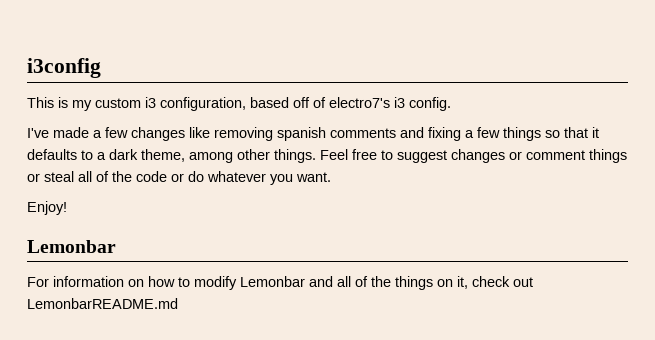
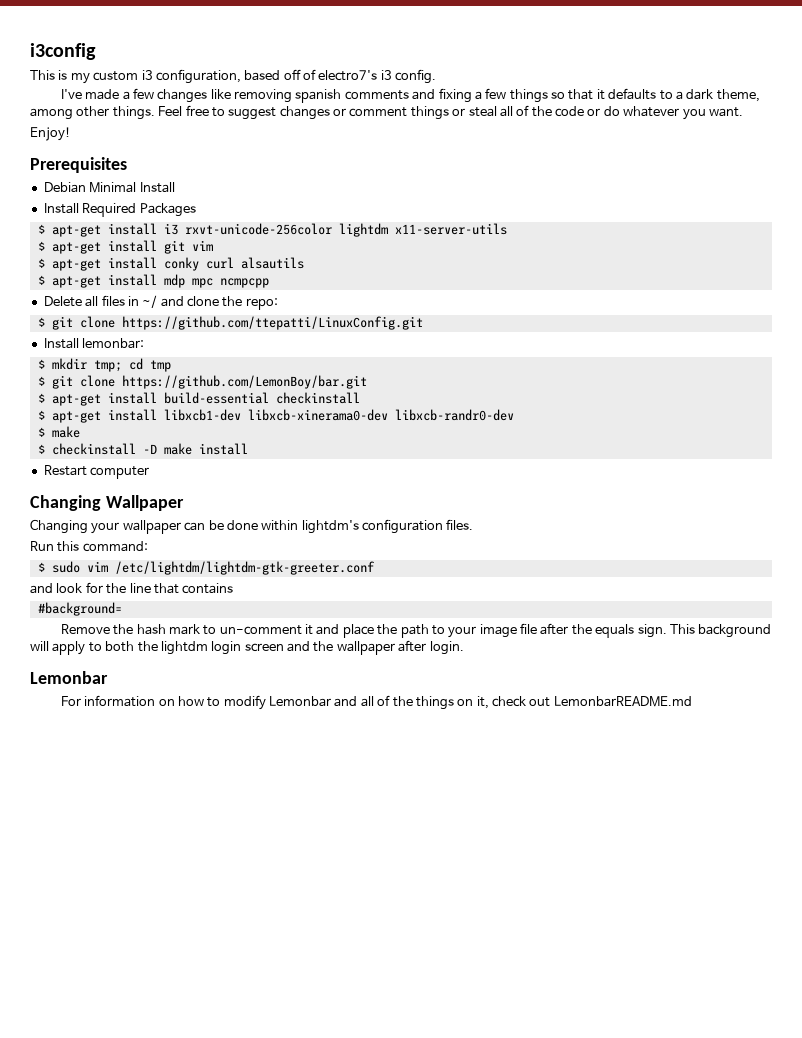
(67, 208) none -> [30,157,127,173] [43,182,175,193] [43,203,196,217] [37,223,507,237] [37,240,213,254] [37,257,304,271] [37,274,269,288] [43,295,278,310] [37,316,423,330] [43,338,145,349] [37,358,171,372] [37,375,367,389] [37,392,360,406] [37,409,514,423] [37,426,80,438] [37,443,248,455] [43,465,150,479] [30,495,184,511] [30,519,474,534] [30,541,148,552] [37,561,375,575] [30,582,234,594] [37,602,122,616] [60,623,772,638] [30,640,464,655] // Prerequisites // Debian Minimal Install // Install Required Packages // $ apt-get install i3 rxvt-unicode-256color lightdm x11-server-utils // $ apt-get install git vim // $ apt-get install conky curl alsautils // $ apt-get install mdp mpc ncmpcpp // Delete all files in ~/ and clone the repo: // $ git clone https://github.com/ttepatti/LinuxConfig.git // Install lemonbar: // $ mkdir tmp; cd tmp // $ git clone https://github.com/LemonBoy/bar.git // $ apt-get install build-essential checkinstall // $ apt-get install libxcb1-dev libxcb-xinerama0-dev libxcb-randr0-dev // $ make // $ checkinstall -D make install // Restart computer // Changing Wallpaper // Changing your wallpaper can be done within lightdm's configuration files. // Run this command: // $ sudo vim /etc/lightdm/lightdm-gtk-greeter.conf // and look for the line that contains // #background= // Remove the hash mark to un-comment it and place the path to your image file after the equals sign. This background will apply to both the lightdm login screen and the wallpaper after login.

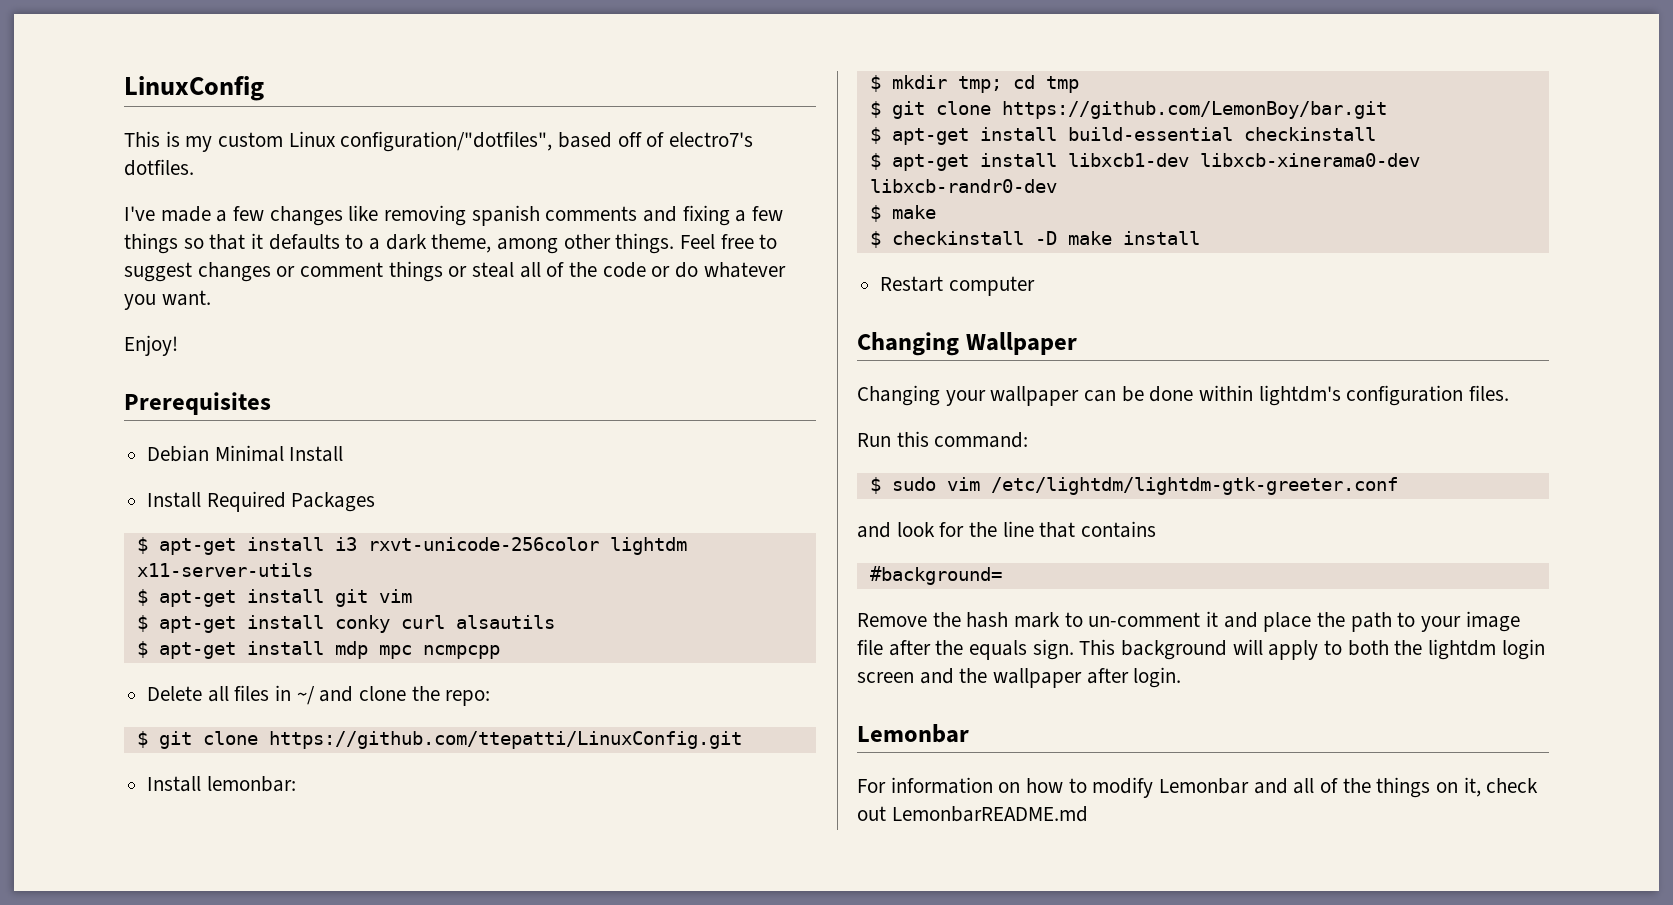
[30,43,96,60] i3config -> [124,76,264,101] LinuxConfig
[141,69,241,84] i3 configuration, -> [288,131,553,152] Linux configuration/"dotfiles",
[380,69,437,84] i3 config. -> [124,159,194,176] dotfiles.

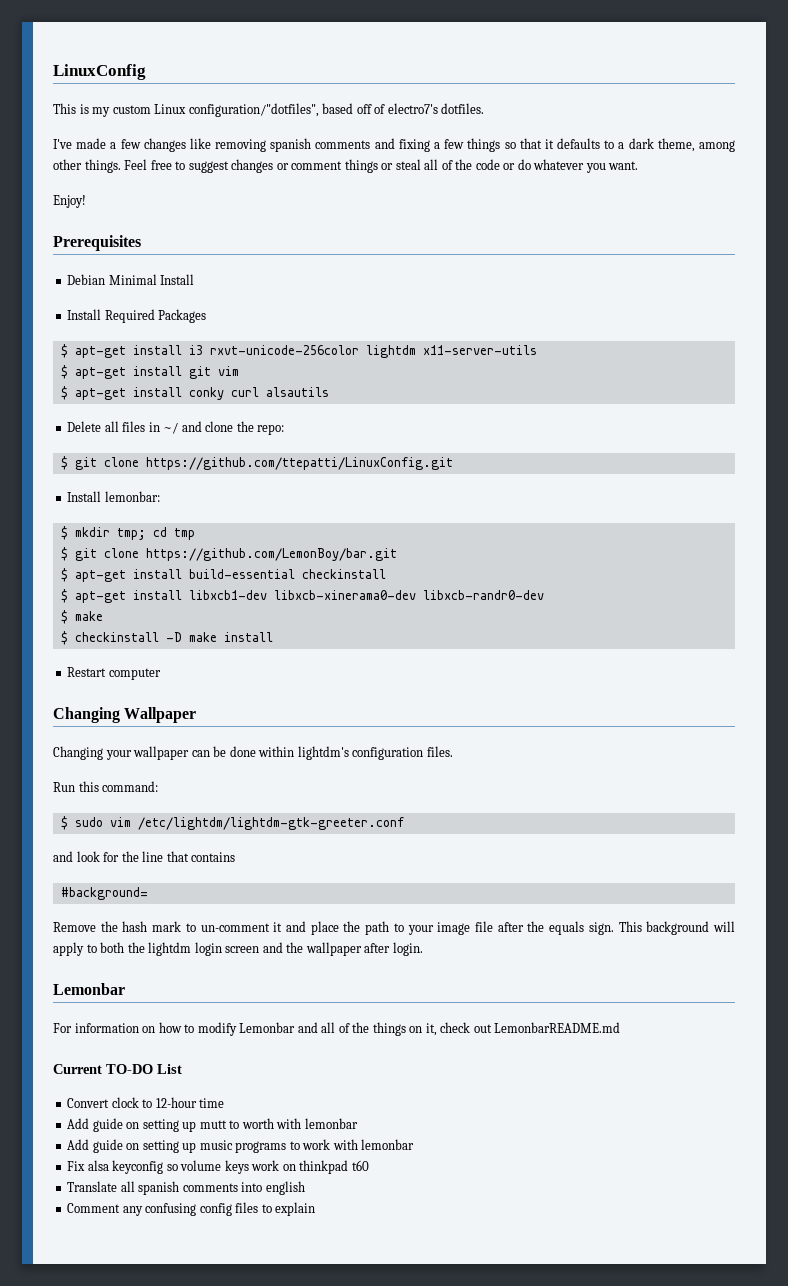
[136,641,500,659] // $ apt-get install mdp mpc ncmpcpp -> (329, 392) none
(1088, 814) none -> [53,1064,182,1074] [67,1097,225,1108] [67,1118,358,1132] [67,1139,415,1153] [67,1160,369,1174] [67,1181,305,1195] [67,1202,316,1216] // Current TO-DO List // Convert clock to 12-hour time // Add guide on setting up mutt to worth with lemonbar // Add guide on setting up music programs to work with lemonbar // Fix alsa keyconfig so volume keys work on thinkpad t60 // Translate all spanish comments into english // Comment any confusing config files to explain

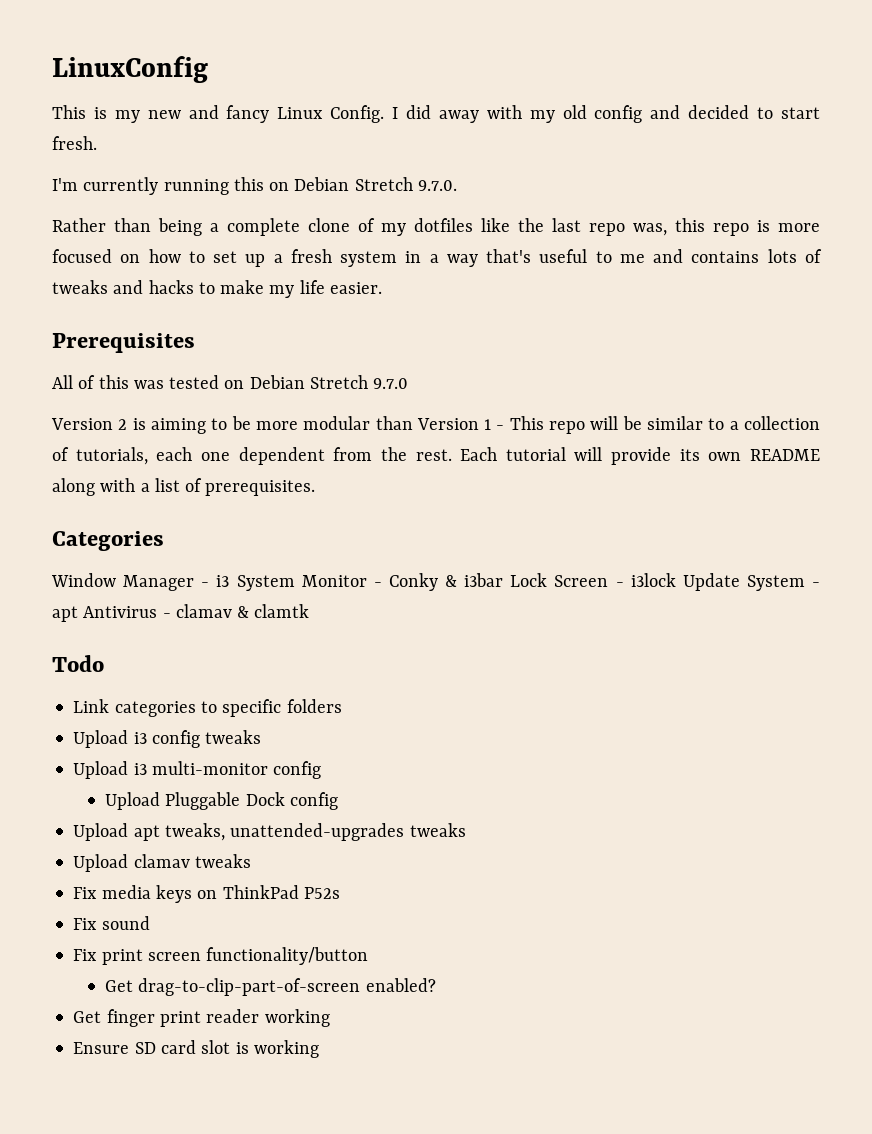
[112,103,485,117] [53,138,735,152] [53,159,639,173] [53,195,86,208] [53,235,141,251] [67,274,195,285] [67,309,207,323] [60,344,537,358] [60,365,239,379] [60,386,329,400] [67,421,285,435] [60,456,453,470] [67,491,160,502] [60,526,195,540] [60,547,397,561] [60,568,386,582] [60,589,544,603] [60,610,103,624] [60,631,273,645] [67,667,161,680] [53,707,197,723] [53,746,453,760] [53,781,159,792] [60,816,404,830] [53,851,236,862] [60,887,148,900] [53,921,735,935] [53,942,423,956] [53,983,125,995] [53,1022,621,1036] [53,1064,182,1074] [67,1097,225,1108] [67,1118,358,1132] [67,1139,415,1153] [67,1160,369,1174] [67,1181,305,1195] [67,1202,316,1216] custom Linux configuration/"dotfiles", based off of electro7's dotfiles. // I've made a few changes like removing spanish comments and fixing a few things so that it defaults to a dark theme, among other things. Feel free to suggest changes or comment things or steal all of the code or do whatever you want. // Enjoy! // Prerequisites // Debian Minimal Install // Install Required Packages // $ apt-get install i3 rxvt-unicode-256color lightdm x11-server-utils // $ apt-get install git vim // $ apt-get install conky curl alsautils // Delete all files in ~/ and clone the repo: // $ git clone https://github.com/ttepatti/LinuxConfig.git // Install lemonbar: // $ mkdir tmp; cd tmp // $ git clone https://github.com/LemonBoy/bar.git // $ apt-get install build-essential checkinstall // $ apt-get install libxcb1-dev libxcb-xinerama0-dev libxcb-randr0-dev // $ make // $ checkinstall -D make install // Restart computer // Changing Wallpaper // Changing your wallpaper can be done within lightdm's configuration files. // Run this command: // $ sudo vim /etc/lightdm/lightdm-gtk-greeter.conf // and look for the line that contains // #background= // Remove the hash mark to un-comment it and place the path to your image file after the equals sign. This background will apply to both the lightdm login screen and the wallpaper after login. // Lemonbar // For information on how to modify Lemonbar and all of the things on it, check out LemonbarREADME.md // Current TO-DO List // Convert clock to 12-hour time // Add guide on setting up mutt to worth with lemonbar // Add guide on setting up music programs to work with lemonbar // Fix alsa keyconfig so volume keys work on thinkpad t60 // Translate all spanish comments into english // Comment any confusing config files to explain -> [147,105,821,123] [52,136,97,150] [52,177,457,195] [52,218,820,236] [52,249,823,267] [52,280,382,298] [52,333,195,353] [52,375,409,389] [51,416,820,434] [52,447,820,465] [52,478,316,496] [52,531,164,551] [51,573,820,591] [52,604,310,622] [52,655,104,672] [73,699,342,717] [73,730,262,748] [73,761,322,779] [105,792,338,810] [73,823,466,841] [73,854,251,872] [73,885,340,903] [73,916,150,930] [73,947,369,965] [105,978,436,996] [73,1009,330,1027] [73,1040,319,1058] new and fancy Linux Config. I did away with my old config and decided to start fresh. // I'm currently running this on Debian Stretch 9.7.0. // Rather than being a complete clone of my dotfiles like the last repo was, this repo is more focused on how to set up a fresh system in a way that's useful to me and contains lots of tweaks and hacks to make my life easier. // Prerequisites // All of this was tested on Debian Stretch 9.7.0 // Version 2 is aiming to be more modular than Version 1 - This repo will be similar to a collection of tutorials, each one dependent from the rest. Each tutorial will provide its own README along with a list of prerequisites. // Categories // Window Manager - i3 System Monitor - Conky & i3bar Lock Screen - i3lock Update System - apt Antivirus - clamav & clamtk // Todo // Link categories to specific folders // Upload i3 config tweaks // Upload i3 multi-monitor config // Upload Pluggable Dock config // Upload apt tweaks, unattended-upgrades tweaks // Upload clamav tweaks // Fix media keys on ThinkPad P52s // Fix sound // Fix print screen functionality/button // Get drag-to-clip-part-of-screen enabled? // Get finger print reader working // Ensure SD card slot is working

